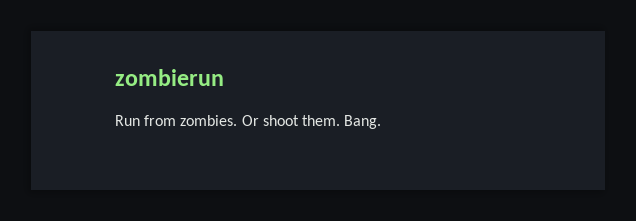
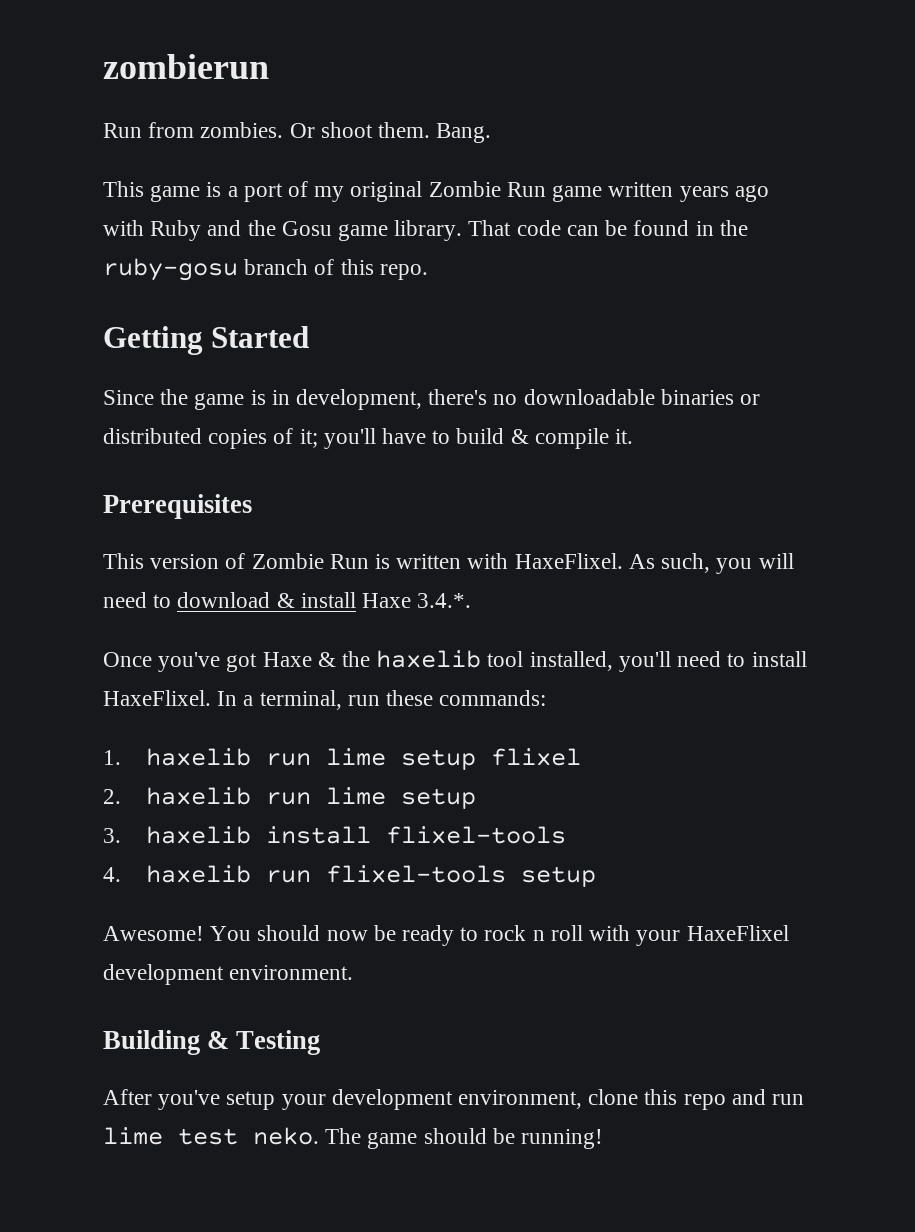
(382, 122) none -> [103,181,769,202] [103,220,748,241] [103,258,428,281] [103,326,310,355] [103,389,761,410] [103,428,634,449] [103,494,252,519] [103,553,794,574] [103,592,472,608] [103,650,807,672] [103,690,547,710] [103,748,581,770] [103,787,476,809] [103,826,566,844] [103,865,596,887] [103,925,789,946] [103,964,354,985] [103,1030,321,1055] [103,1089,805,1110] [103,1127,604,1149] // This game is a port of my original Zombie Run game written years ago with Ruby and the Gosu game library. That code can be found in the ruby-gosu branch of this repo. // Getting Started // Since the game is in development, there's no downloadable binaries or distributed copies of it; you'll have to build & compile it. // Prerequisites // This version of Zombie Run is written with HaxeFlixel. As such, you will need to download & install Haxe 3.4.*. // Once you've got Haxe & the haxelib tool installed, you'll need to install HaxeFlixel. In a terminal, run these commands: // 1. haxelib run lime setup flixel // 2. haxelib run lime setup // 3. haxelib install flixel-tools // 4. haxelib run flixel-tools setup // Awesome! You should now be ready to rock n roll with your HaxeFlixel development environment. // Building & Testing // After you've setup your development environment, clone this repo and run lime test neko. The game should be running!

